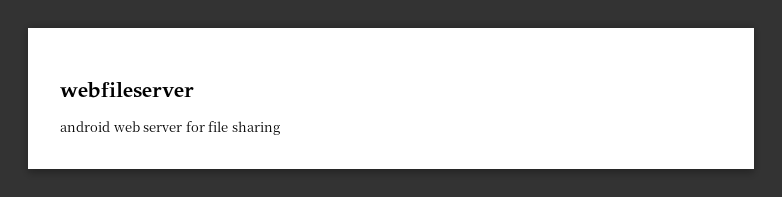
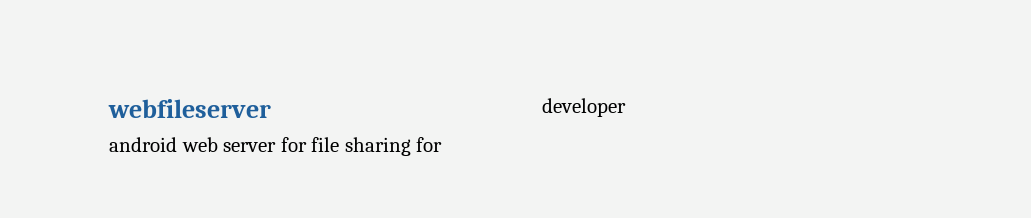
(280, 128) none -> [416,137,443,152] [542,98,626,117] for developer

